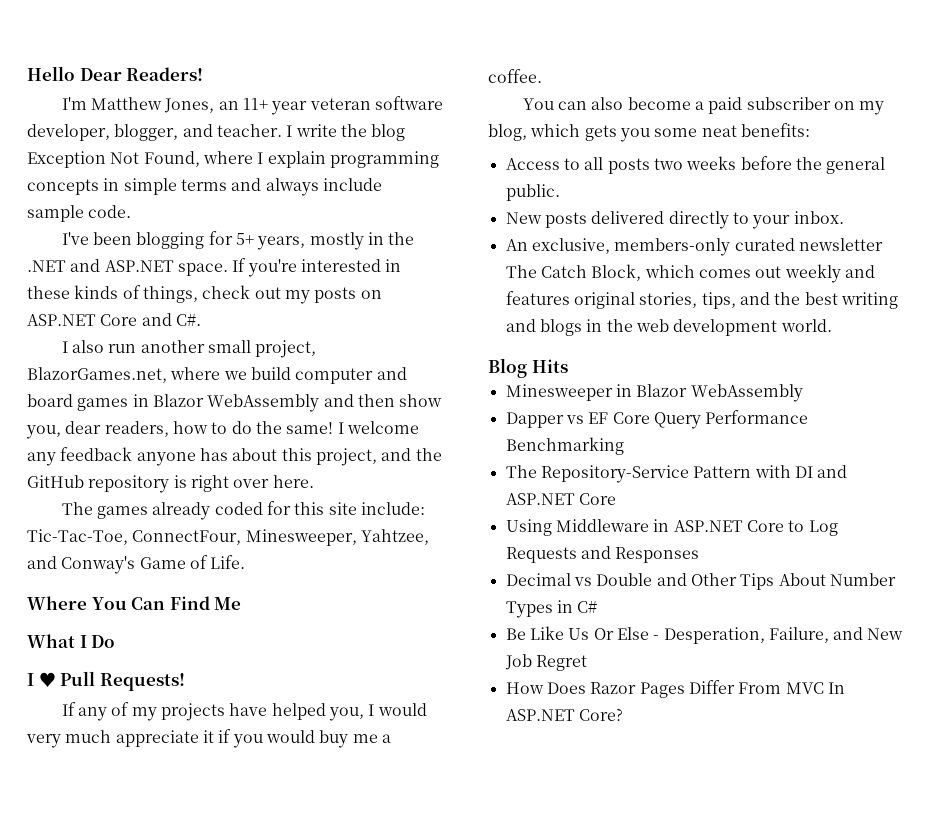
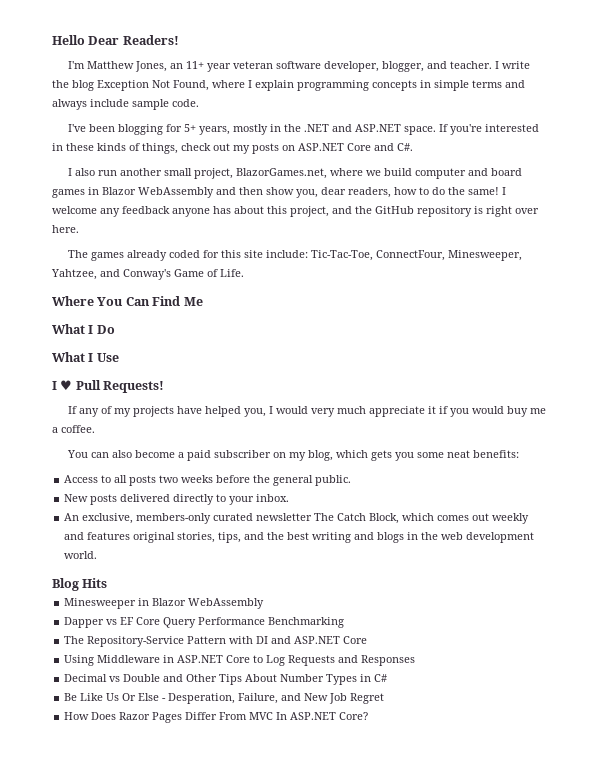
(116, 641) none -> [52,352,119,362] // What I Use

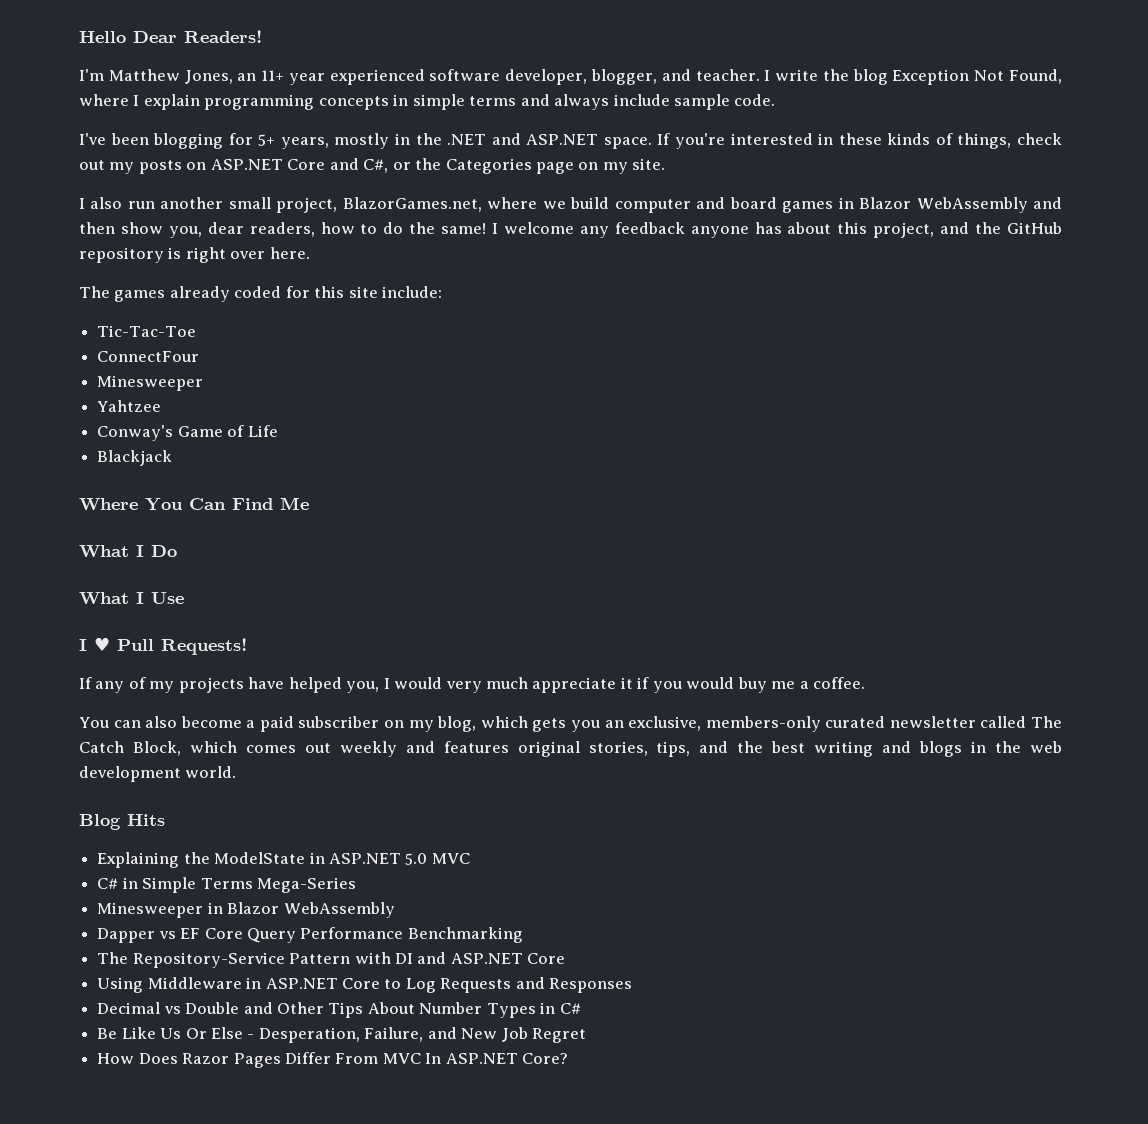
[232,61,273,69] veteran -> [329,69,425,85] experienced
[397,143,413,151] C#. -> [363,158,666,174] C#, or the Categories page on my site.
[310,250,522,261] [51,269,120,280] Tic-Tac-Toe, ConnectFour, Minesweeper, Yahtzee, and -> [97,325,197,337] [97,351,200,362] [97,375,204,391] [97,400,162,412] // Tic-Tac-Toe // ConnectFour // Minesweeper // Yahtzee //
[220,269,244,277] Life. -> [247,425,278,437] [97,450,173,466] Life // Blackjack
[416,450,519,458] [64,475,352,486] [64,494,290,505] [64,513,80,521] some neat benefits: // Access to all posts two weeks before the general public. // New posts delivered directly to your inbox. // An -> [604,720,624,728] an
(313, 517) none -> [980,716,1027,728] called
(108, 583) none -> [97,852,470,868] [97,877,356,893] // Explaining the ModelState in ASP.NET 5.0 MVC // C# in Simple Terms Mega-Series

